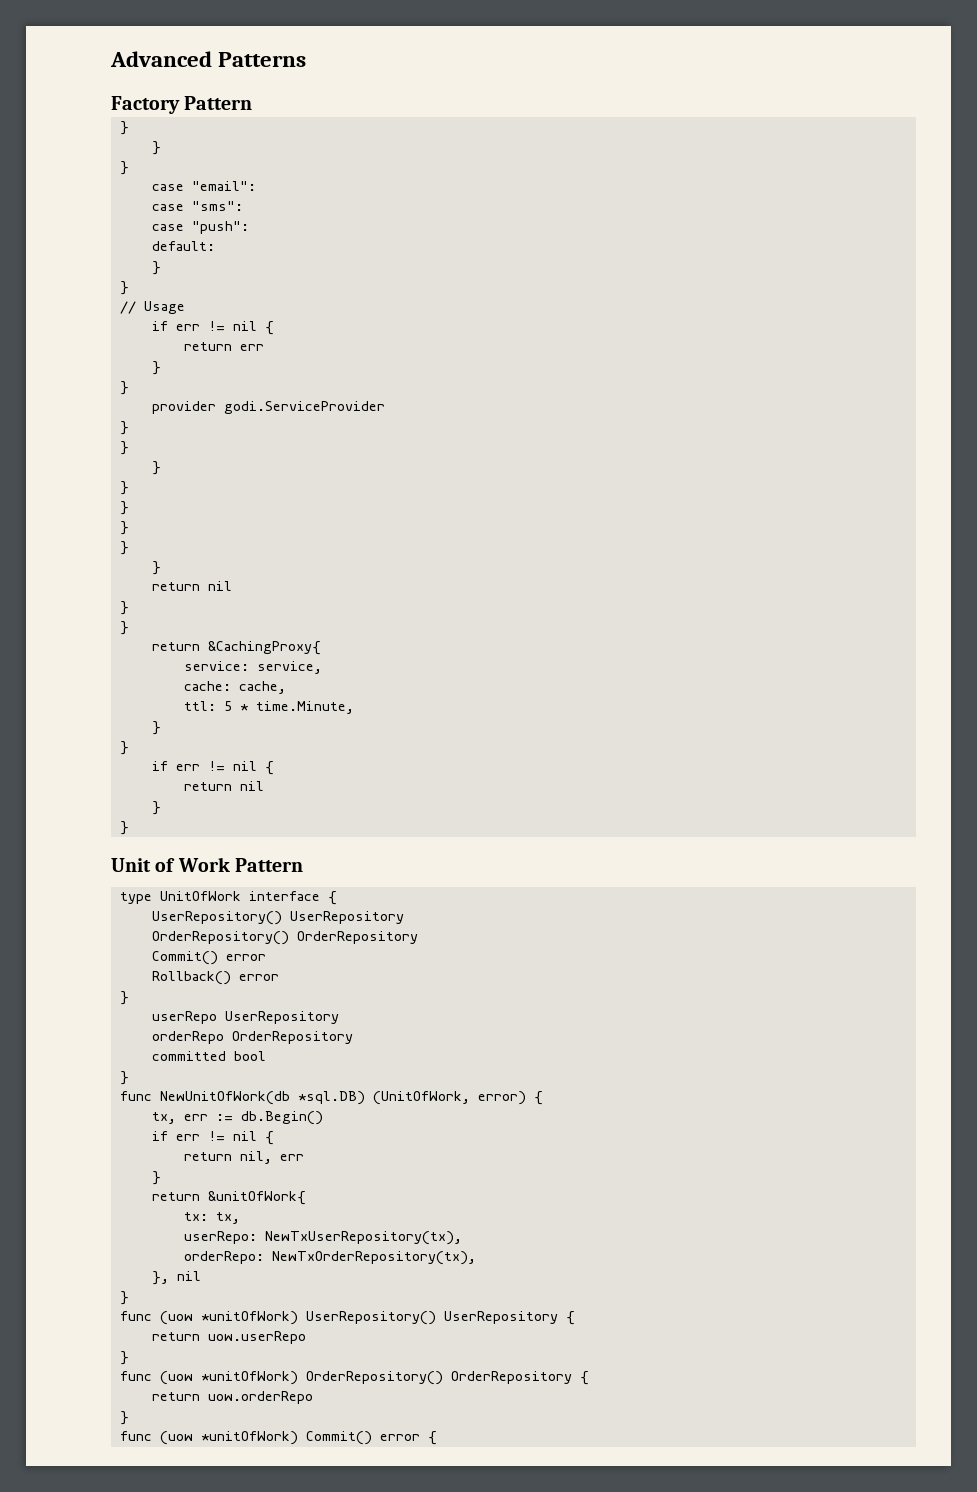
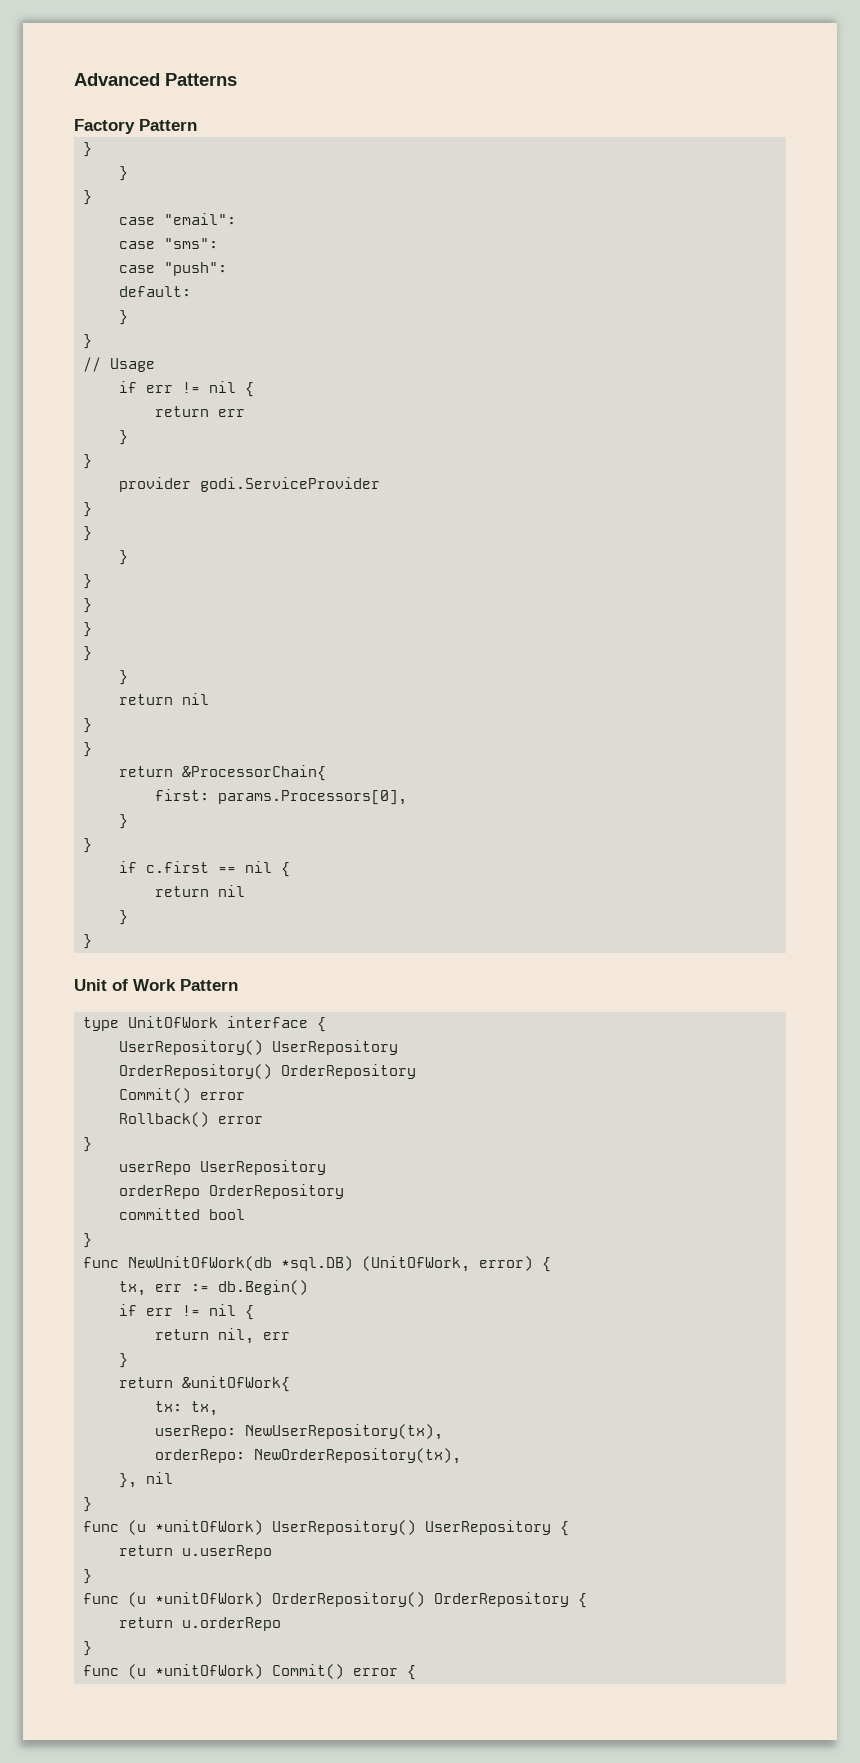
[208,641,322,655] [184,661,323,674] [184,681,287,694] [184,701,355,714] &CachingProxy{ // service: service, // cache: cache, // ttl: 5 * time.Minute, -> [181,765,326,781] [154,789,407,805] &ProcessorChain{ // first: params.Processors[0],
[176,761,226,771] err != -> [145,861,236,873] c.first ==
[265,1231,463,1245] NewTxUserRepository(tx), -> [244,1424,443,1440] NewUserRepository(tx),
[272,1251,477,1265] NewTxOrderRepository(tx), -> [253,1448,461,1464] NewOrderRepository(tx),
[160,1311,194,1325] (uow -> [127,1520,146,1535] (u
[208,1331,307,1344] [120,1351,130,1365] [120,1371,194,1385] uow.userRepo // } // func (uow -> [181,1545,272,1559] [82,1569,92,1584] [82,1592,146,1607] u.userRepo // } // func (u
[208,1391,314,1404] [120,1411,130,1425] [120,1431,194,1445] uow.orderRepo // } // func (uow -> [181,1617,281,1631] [82,1641,92,1656] [82,1664,146,1679] u.orderRepo // } // func (u

